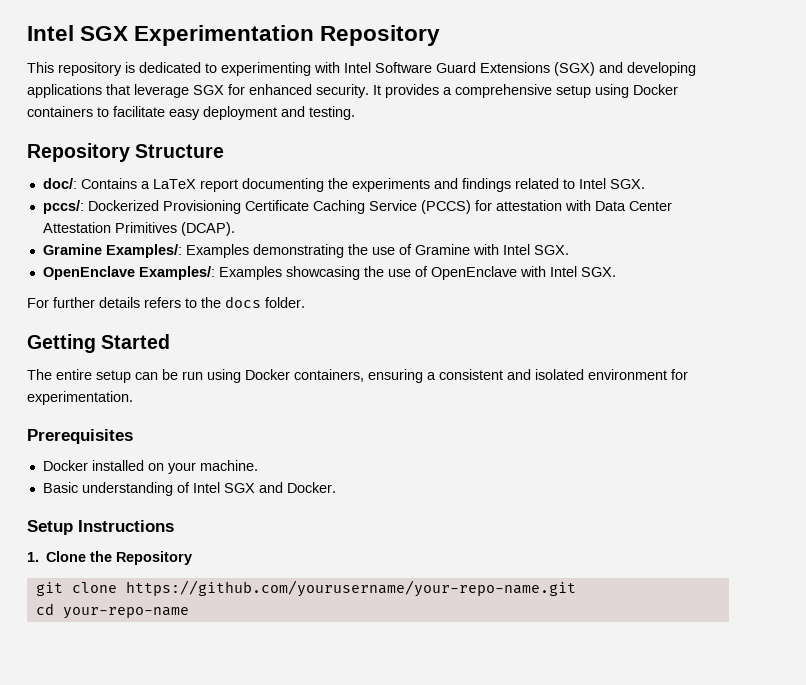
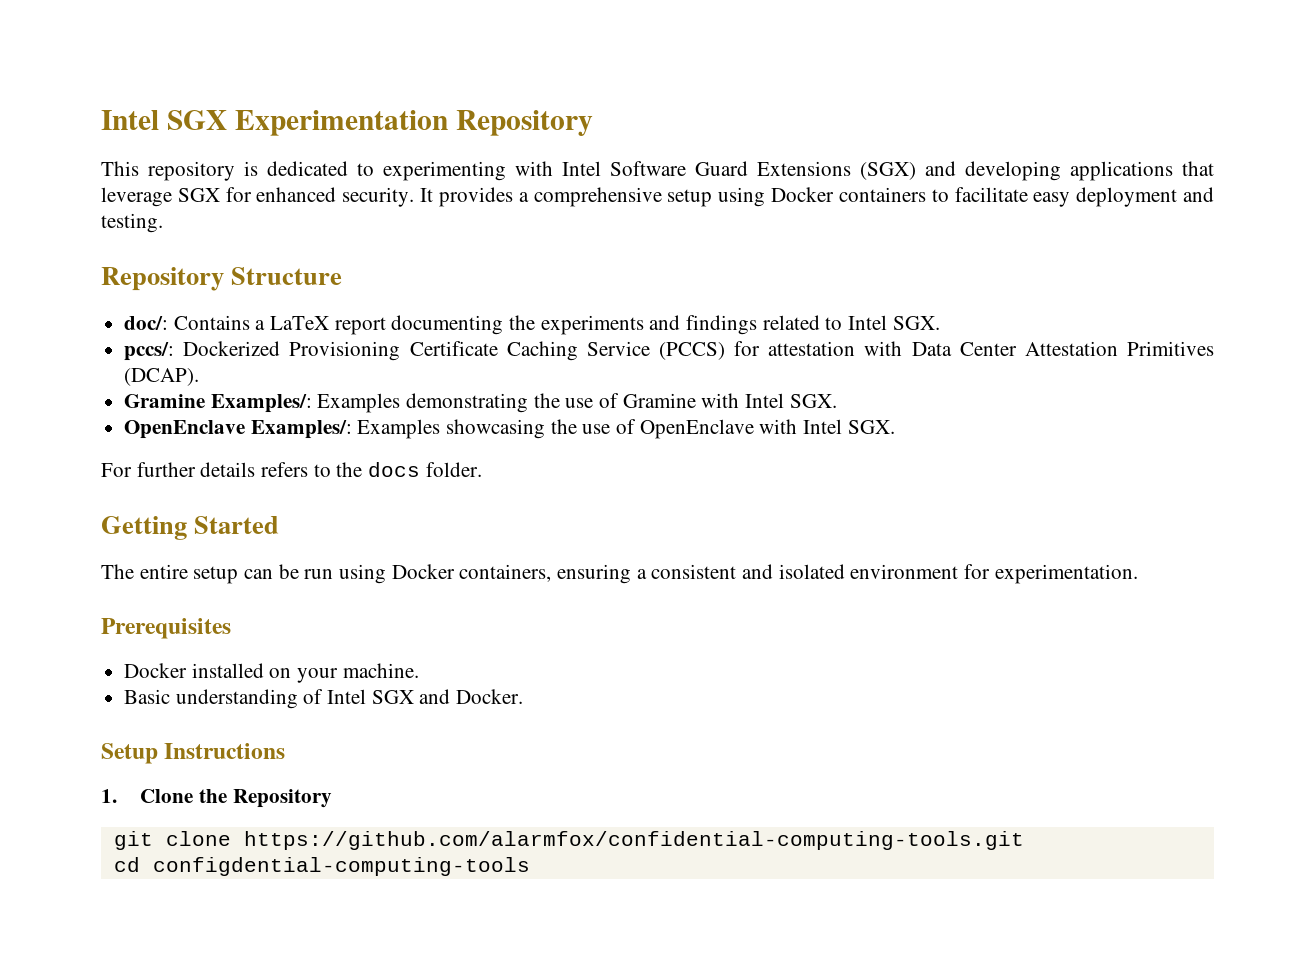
[125,580,576,597] https://github.com/yourusername/your-repo-name.git -> [243,831,1024,850] https://github.com/alarmfox/confidential-computing-tools.git
[62,607,189,619] your-repo-name -> [152,857,530,876] configdential-computing-tools

